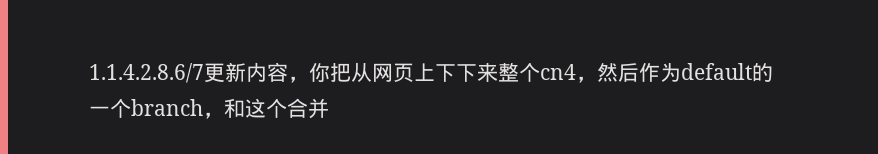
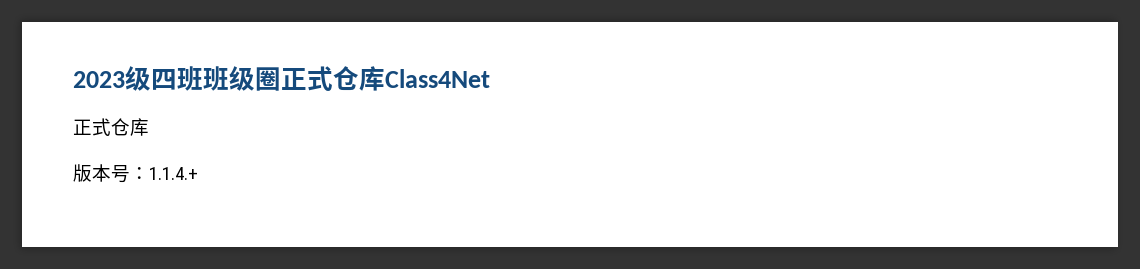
[89,62,773,83] [89,98,329,119] 1.1.4.2.8.6/7更新内容，你把从网页上下下来整个cn4，然后作为default的一个branch，和这个合并 -> [73,66,490,91] [73,118,149,136] [73,164,198,183] 2023级四班班级圈正式仓库Class4Net // 正式仓库 // 版本号：1.1.4.+

